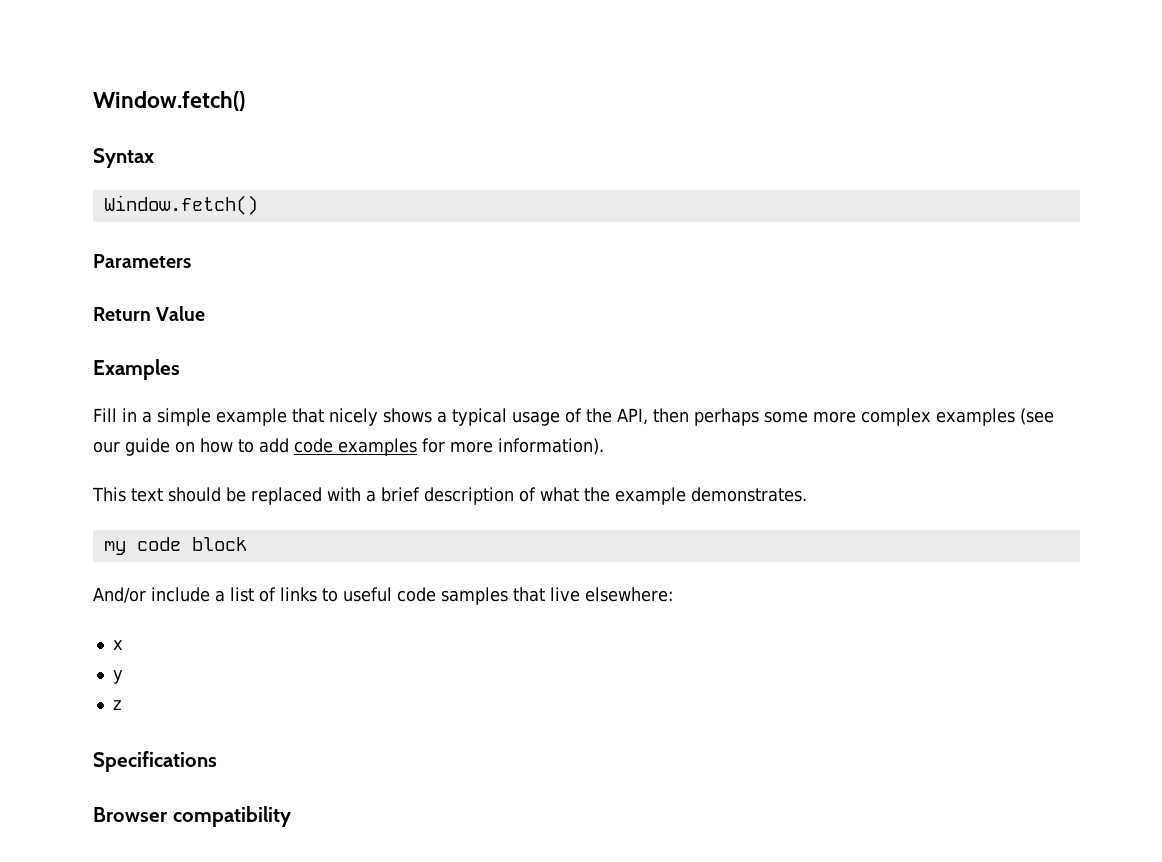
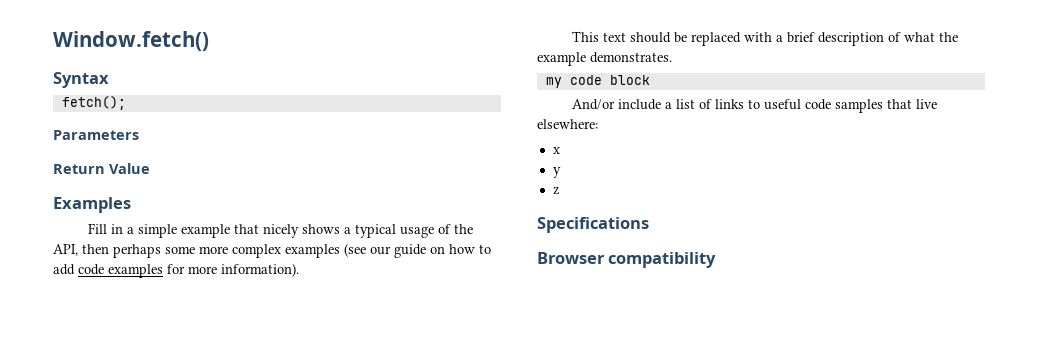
[103,195,258,215] Window.fetch() -> [61,96,126,110] fetch();

